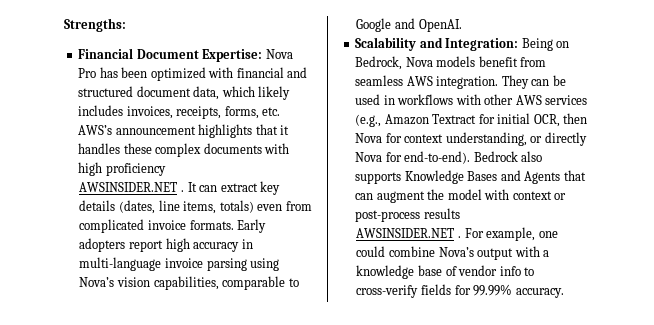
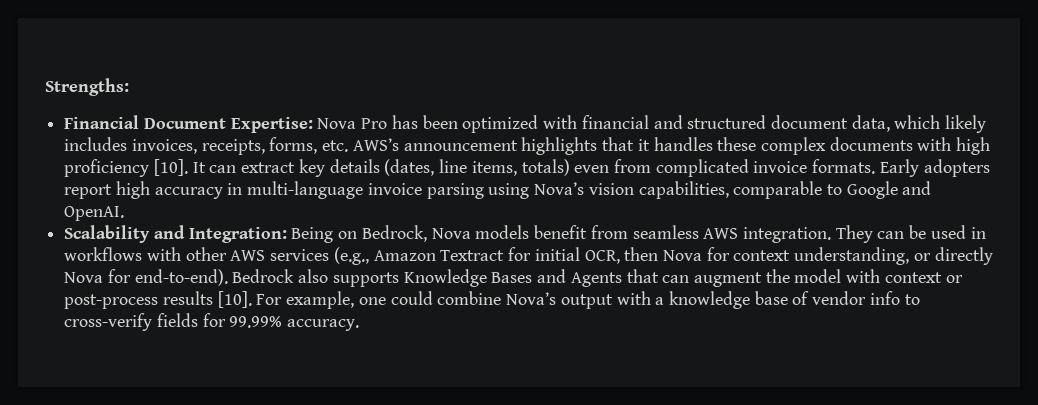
[79,182,184,192] // AWSINSIDER.NET . -> [153,159,188,176] [10].
[356,228,461,238] // AWSINSIDER.NET . -> [217,291,252,308] [10].

